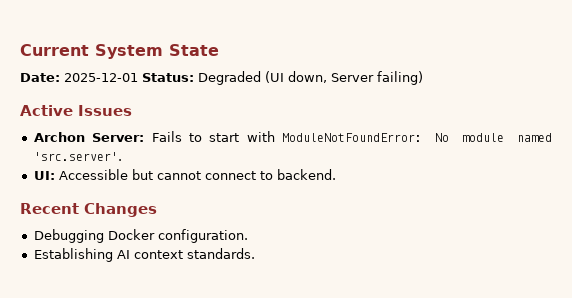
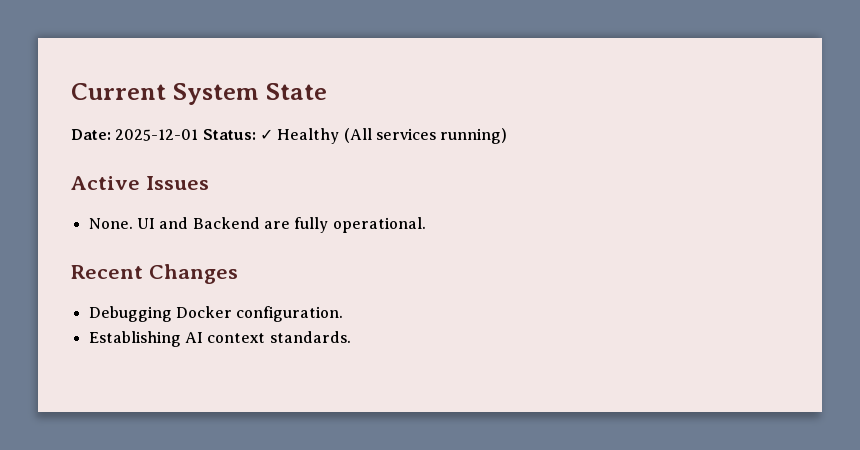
[198,71,423,85] [20,105,132,116] [33,131,552,142] [33,152,122,161] [33,169,336,180] Degraded (UI down, Server failing) // Active Issues // Archon Server: Fails to start with ModuleNotFoundError: No module named 'src.server'. // UI: Accessible but cannot connect to backend. -> [259,128,508,144] [71,176,209,190] [88,217,426,233] ✓ Healthy (All services running) // Active Issues // None. UI and Backend are fully operational.

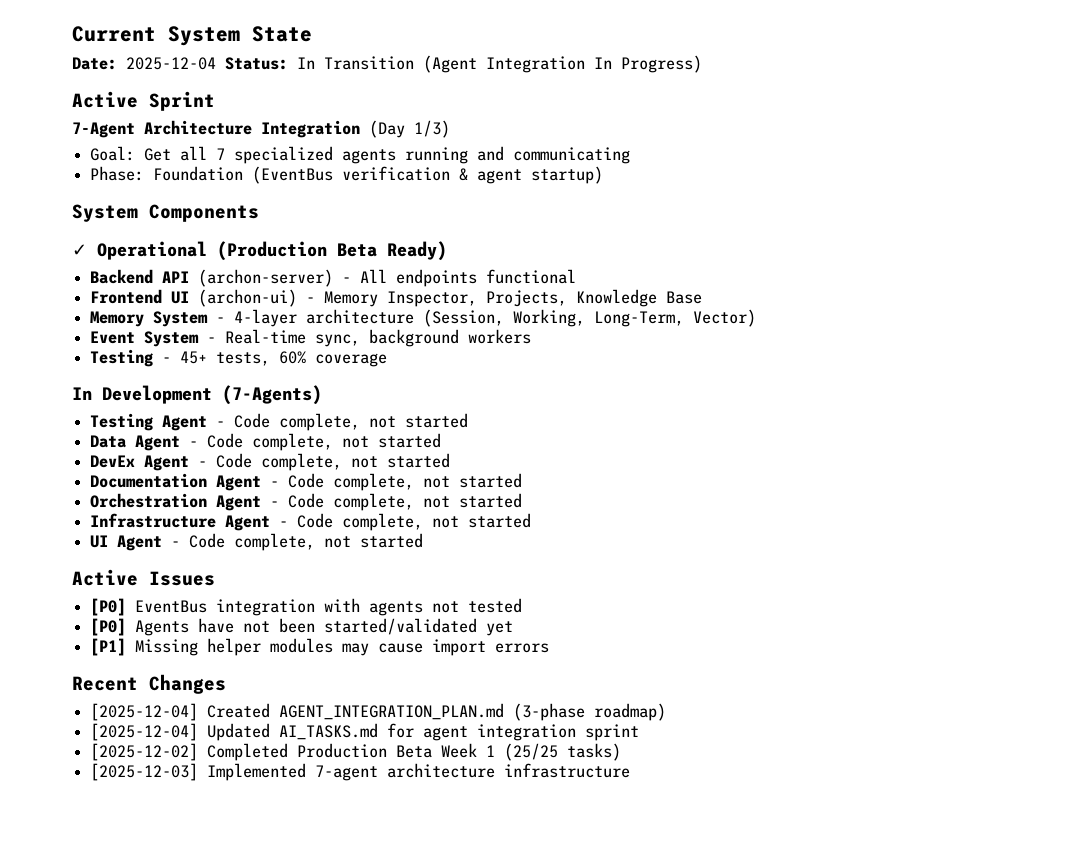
[115,128,508,144] [71,176,209,190] [88,217,426,233] [71,264,238,284] [88,306,344,322] [88,331,351,347] 2025-12-01 Status: ✓ Healthy (All services running) // Active Issues // None. UI and Backend are fully operational. // Recent Changes // Debugging Docker configuration. // Establishing AI context standards. -> [126,55,702,73] [72,91,215,111] [72,120,450,138] [90,146,631,164] [90,166,604,184] [72,204,259,222] [72,241,447,261] [90,269,577,287] [90,289,703,307] [90,309,757,327] [90,329,532,347] [90,349,388,367] [72,385,322,405] [90,413,469,431] [90,433,442,451] [90,453,451,471] [90,473,523,491] [90,493,523,511] [90,513,532,531] [90,533,424,551] [72,569,215,586] [90,598,523,616] [90,618,514,636] [90,638,550,656] [72,674,226,694] [90,703,667,721] [90,723,640,741] [90,743,622,761] [90,763,631,781] 2025-12-04 Status: In Transition (Agent Integration In Progress) // Active Sprint // 7-Agent Architecture Integration (Day 1/3) // Goal: Get all 7 specialized agents running and communicating // Phase: Foundation (EventBus verification & agent startup) // System Components // ✓ Operational (Production Beta Ready) // Backend API (archon-server) - All endpoints functional // Frontend UI (archon-ui) - Memory Inspector, Projects, Knowledge Base // Memory System - 4-layer architecture (Session, Working, Long-Term, Vector) // Event System - Real-time sync, background workers // Testing - 45+ tests, 60% coverage // In Development (7-Agents) // Testing Agent - Code complete, not started // Data Agent - Code complete, not started // DevEx Agent - Code complete, not started // Documentation Agent - Code complete, not started // Orchestration Agent - Code complete, not started // Infrastructure Agent - Code complete, not started // UI Agent - Code complete, not started // Active Issues // [P0] EventBus integration with agents not tested // [P0] Agents have not been started/validated yet // [P1] Missing helper modules may cause import errors // Recent Changes // [2025-12-04] Created AGENT_INTEGRATION_PLAN.md (3-phase roadmap) // [2025-12-04] Updated AI_TASKS.md for agent integration sprint // [2025-12-02] Completed Production Beta Week 1 (25/25 tasks) // [2025-12-03] Implemented 7-agent architecture infrastructure

